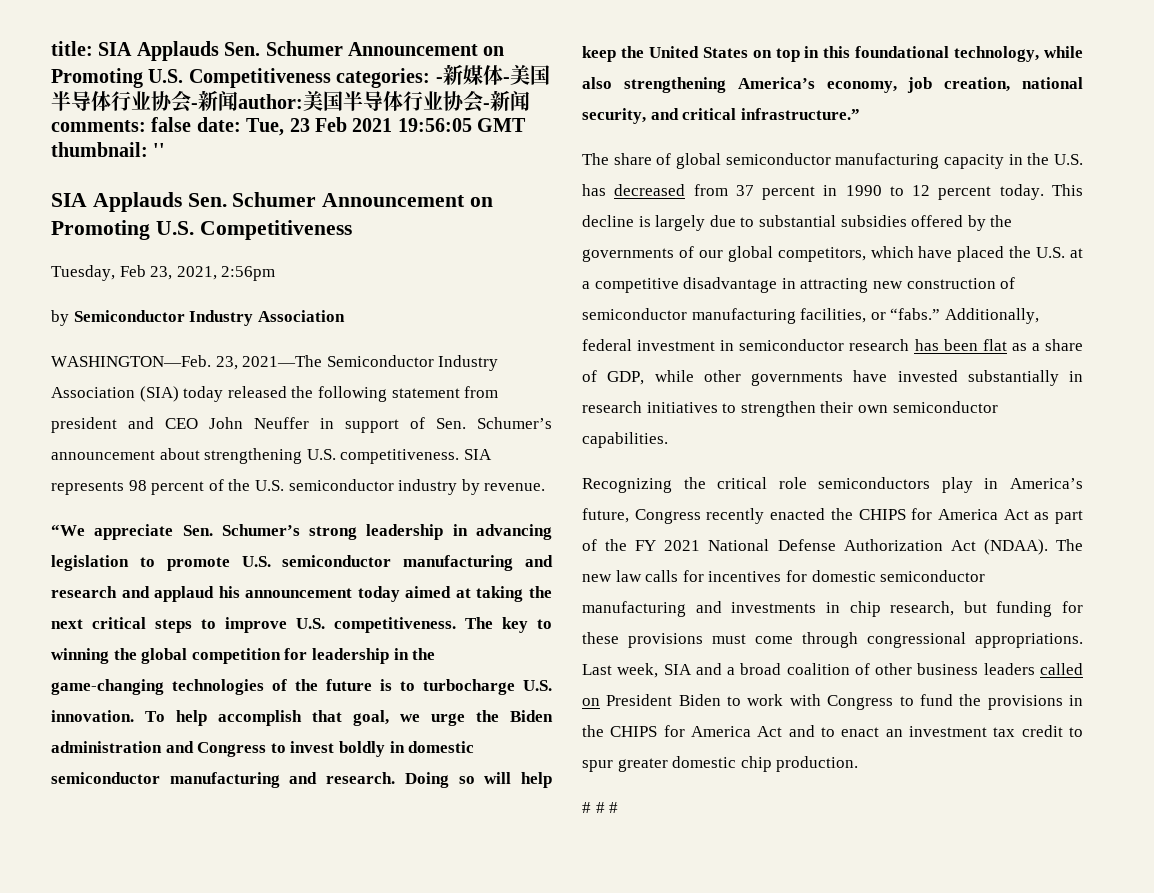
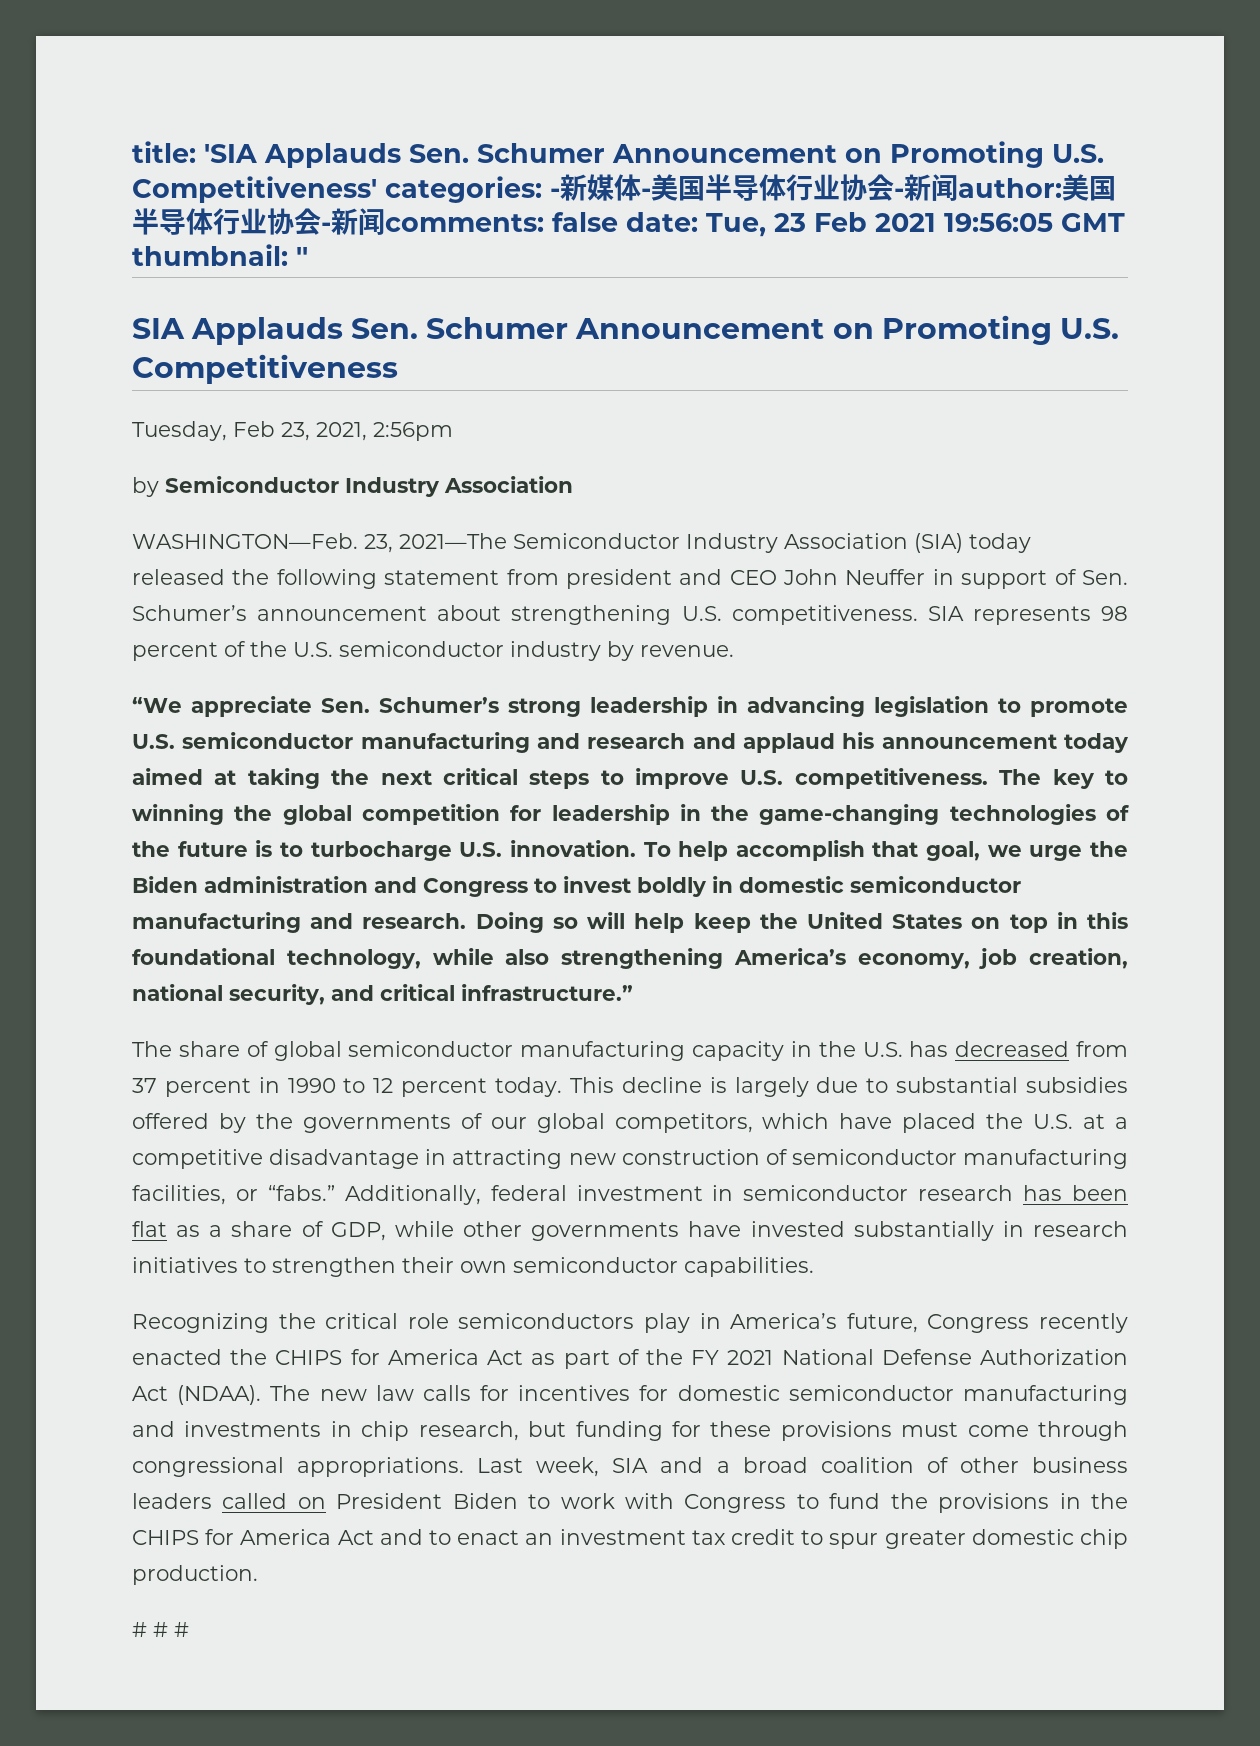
[98,41,505,61] [51,68,331,88] SIA Applauds Sen. Schumer Announcement on Promoting U.S. Competitiveness -> [204,141,1104,168] [132,176,377,203] 'SIA Applauds Sen. Schumer Announcement on Promoting U.S. Competitiveness'

